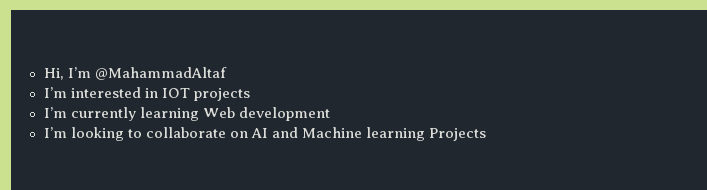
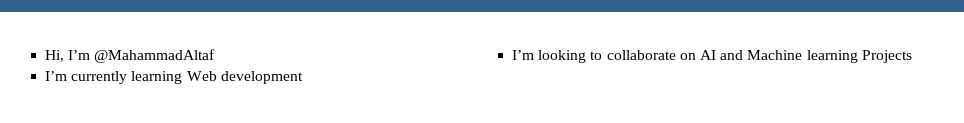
[43,87,250,101] // I’m interested in IOT projects -> (216, 56) none

